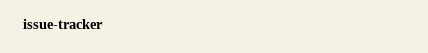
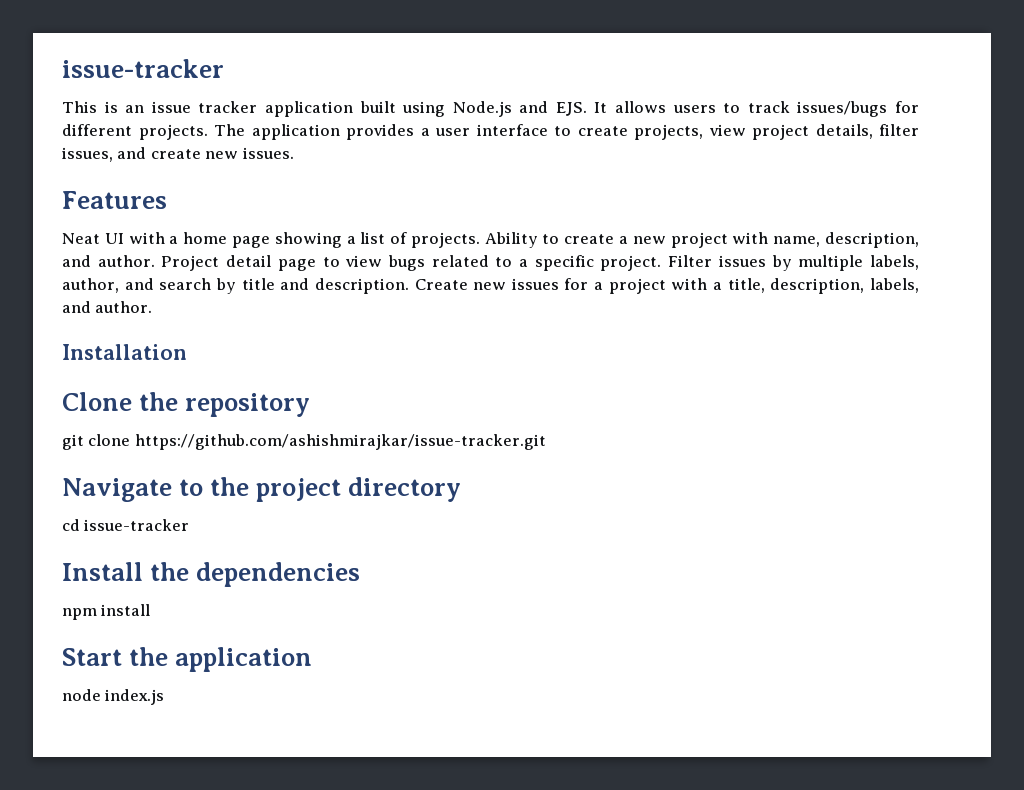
[23,19,103,29] issue-tracker -> [62,59,224,78] [62,101,920,117] [62,124,919,140] [62,147,294,162] [62,191,167,209] [62,232,919,248] [62,255,920,271] [62,278,919,294] [62,301,153,313] [62,344,187,360] [62,392,311,417] [62,434,546,450] [62,477,462,502] [62,519,190,531] [62,562,361,587] [62,604,151,620] [62,647,313,672] [62,689,165,705] issue-tracker // This is an issue tracker application built using Node.js and EJS. It allows users to track issues/bugs for different projects. The application provides a user interface to create projects, view project details, filter issues, and create new issues. // Features // Neat UI with a home page showing a list of projects. Ability to create a new project with name, description, and author. Project detail page to view bugs related to a specific project. Filter issues by multiple labels, author, and search by title and description. Create new issues for a project with a title, description, labels, and author. // Installation // Clone the repository // git clone https://github.com/ashishmirajkar/issue-tracker.git // Navigate to the project directory // cd issue-tracker // Install the dependencies // npm install // Start the application // node index.js

